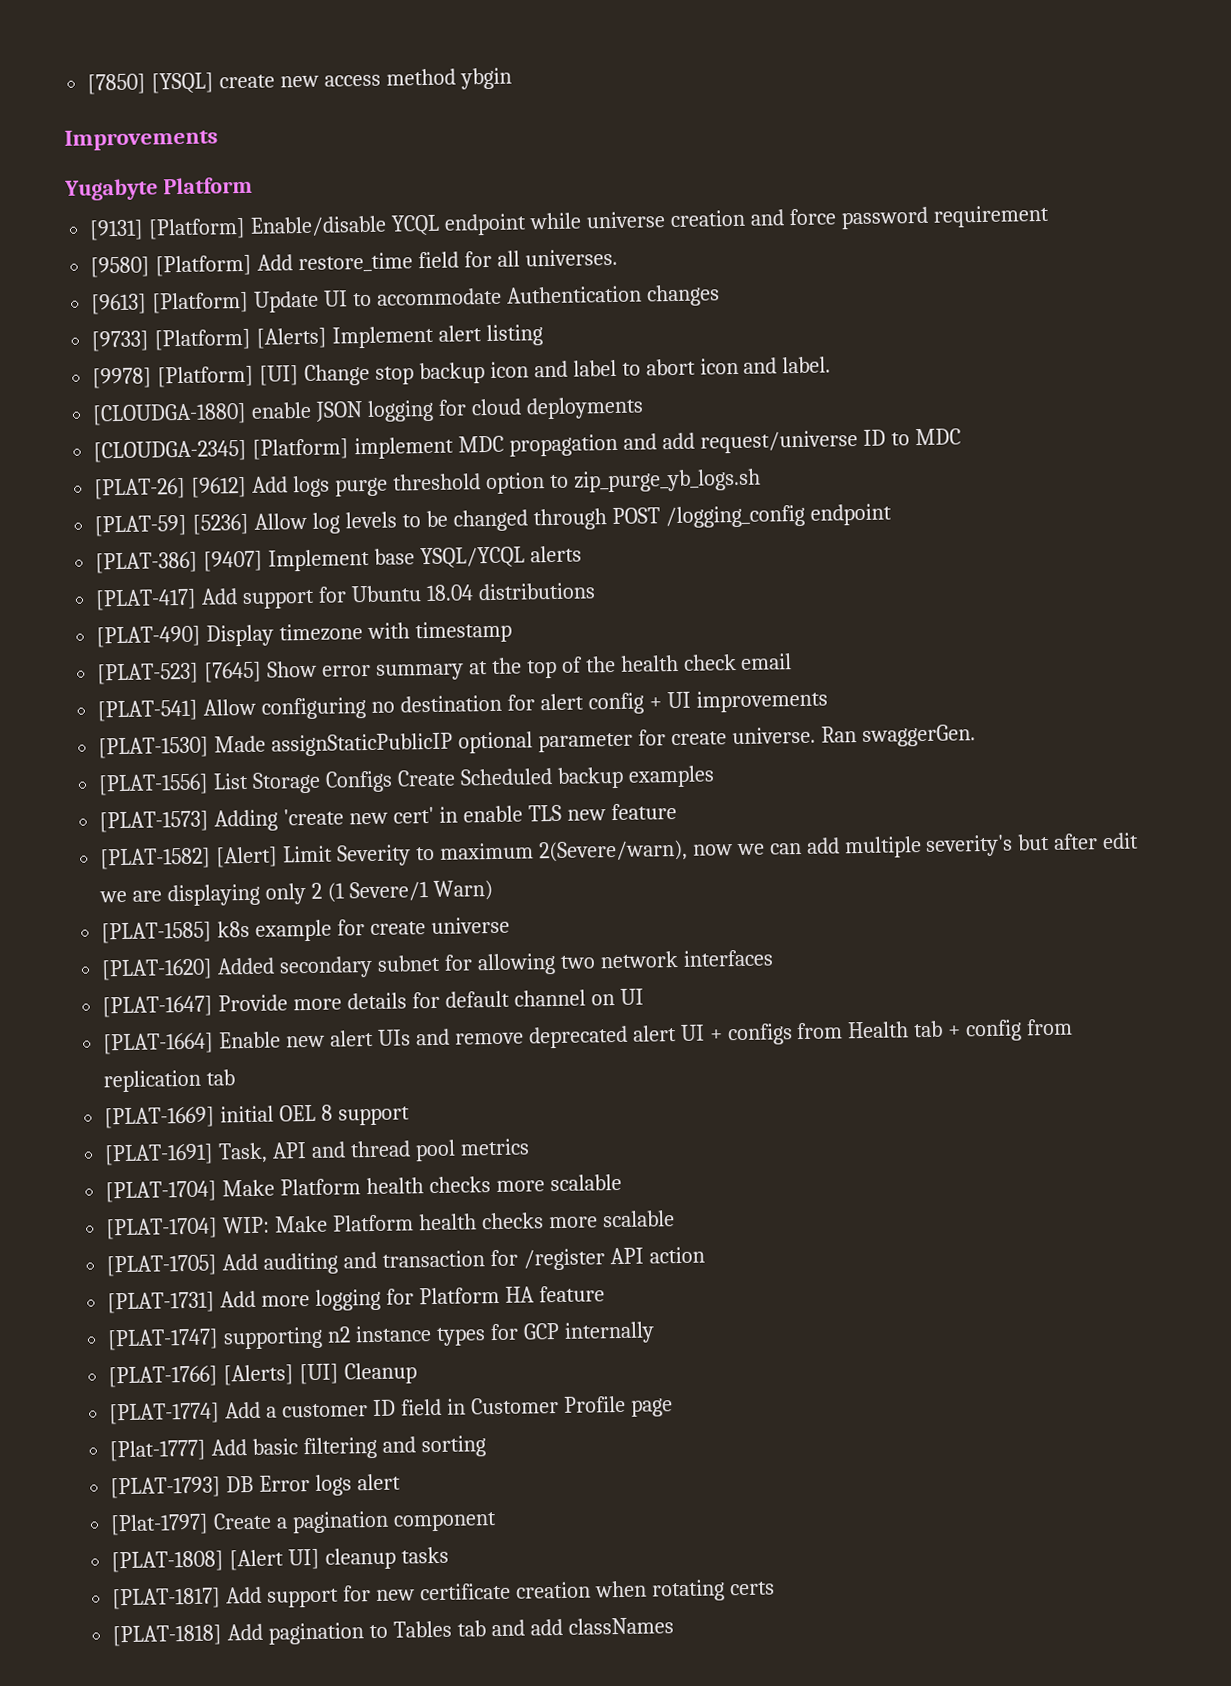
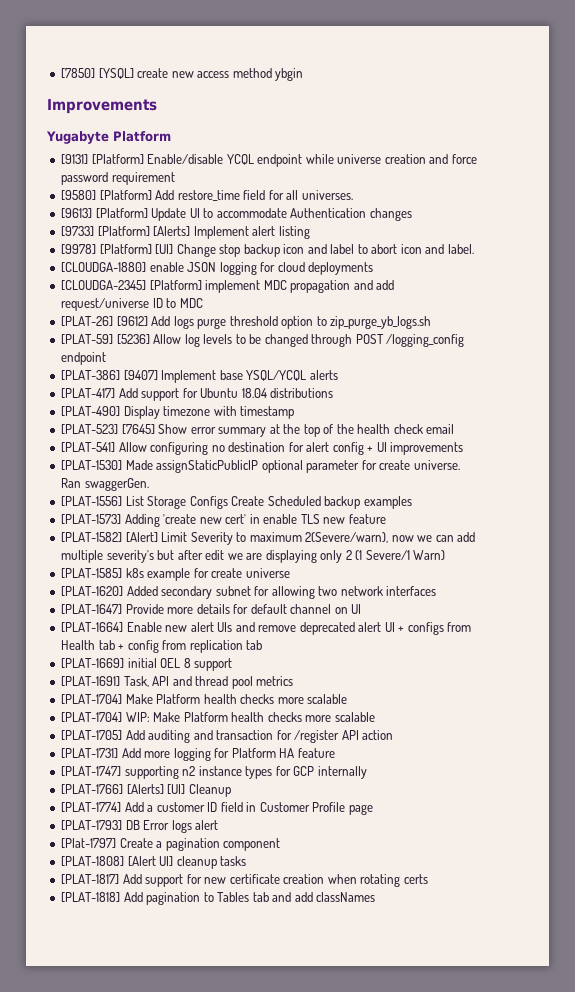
[109,1435,486,1462] // [Plat-1777] Add basic filtering and sorting -> (373, 809) none

